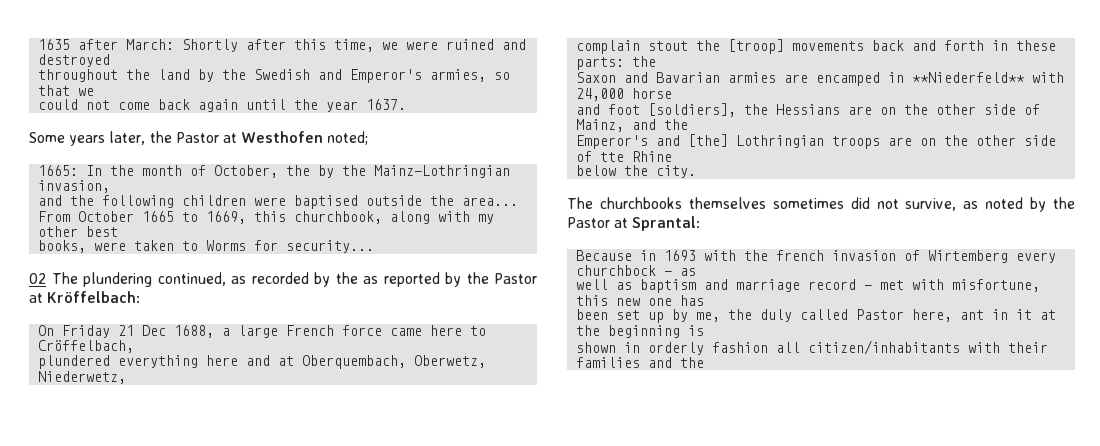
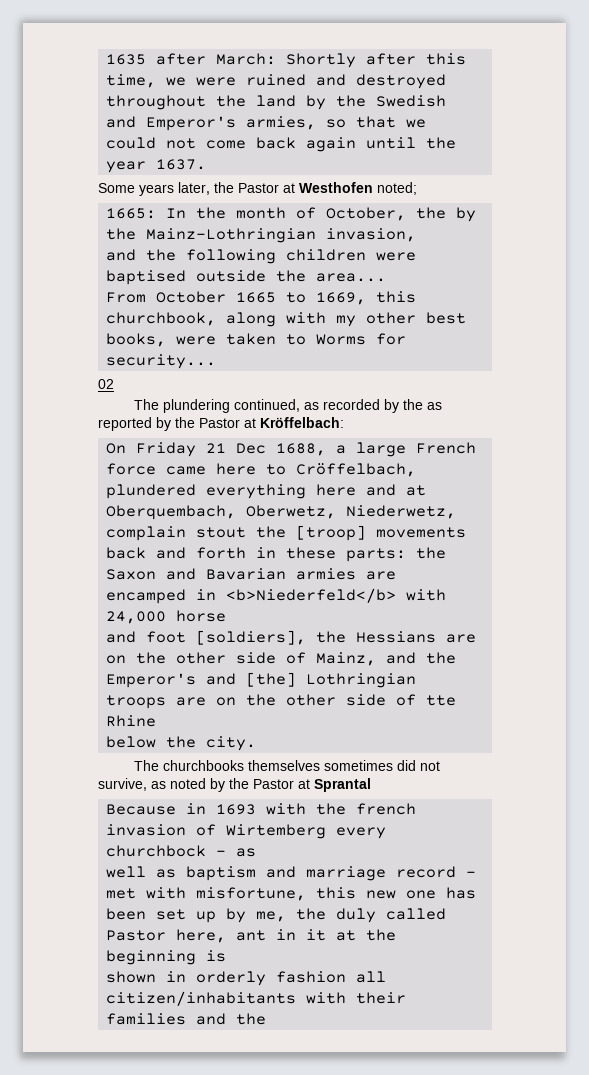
(46, 278) none -> (114, 384) //
[912,72,1026,83] **Niederfeld** -> [226,588,397,603] <b>Niederfeld</b>
[632,216,701,231] Sprantal: -> [314,778,371,792] Sprantal

